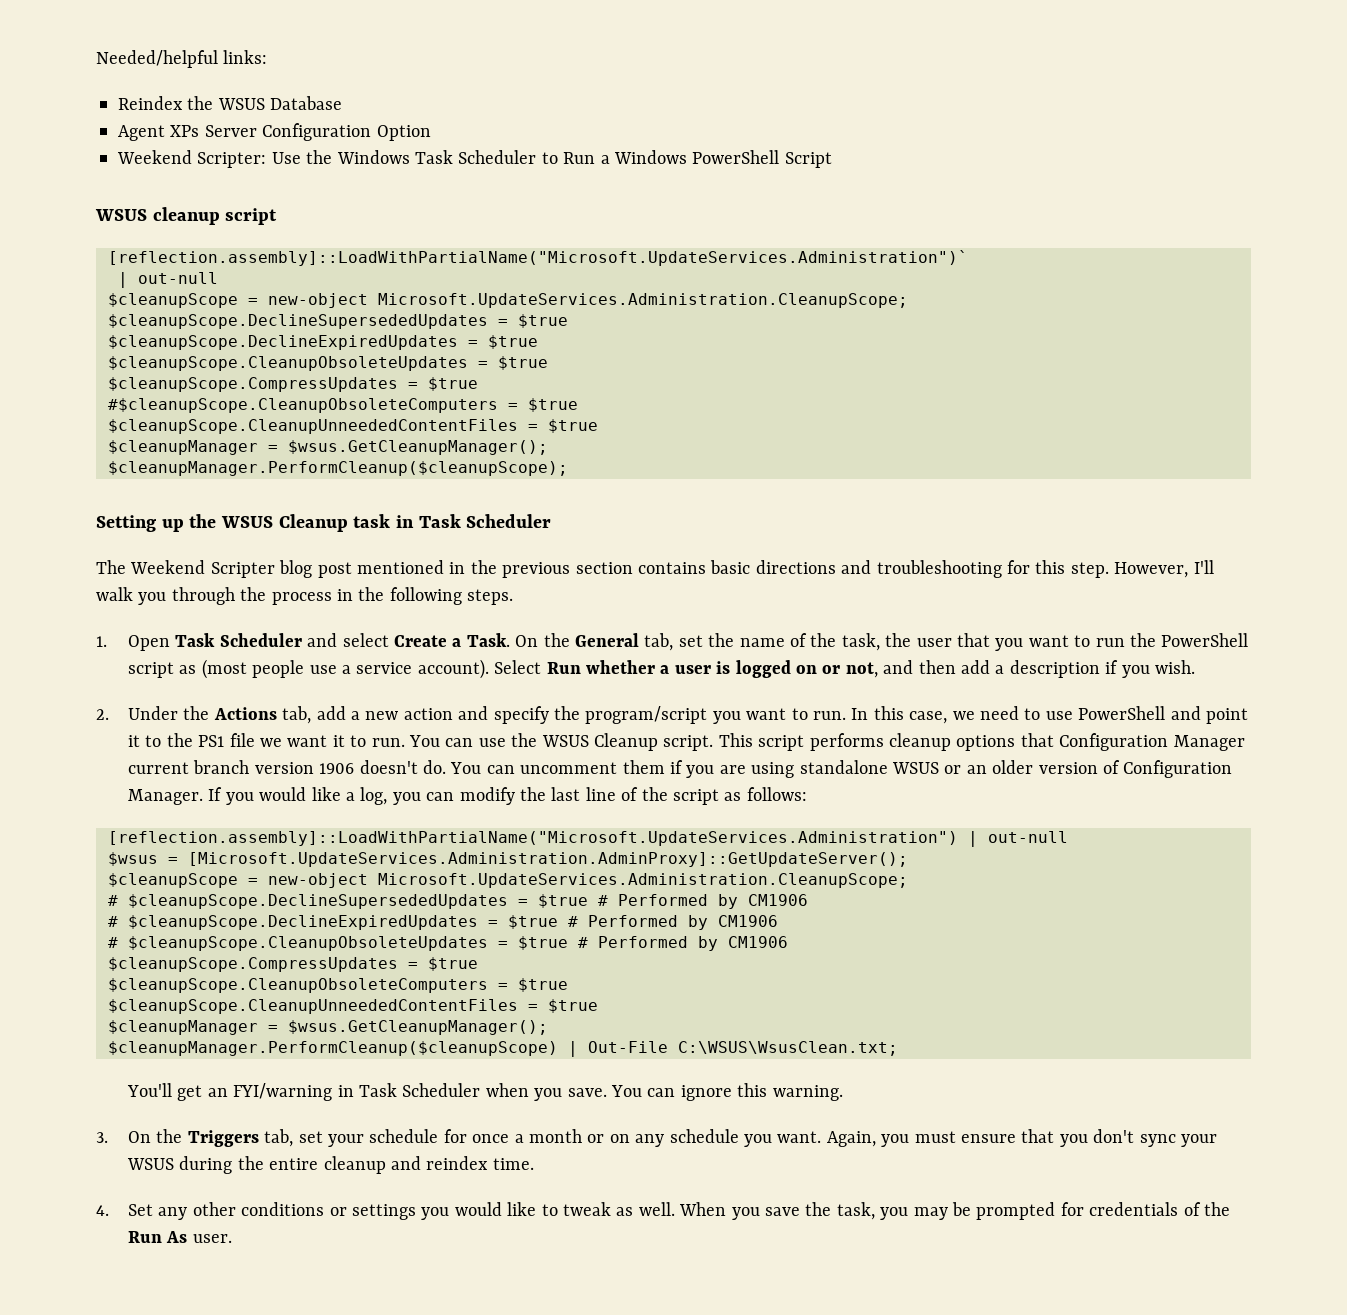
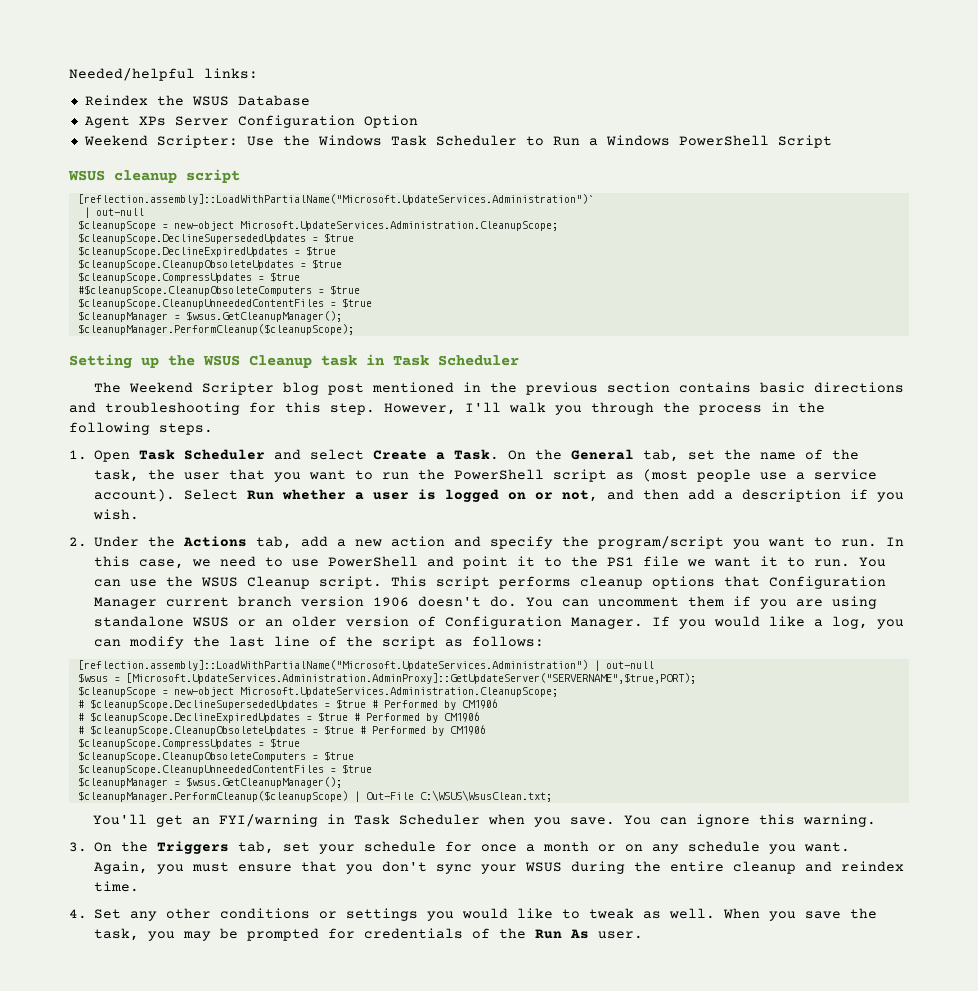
[188,852,908,867] [Microsoft.UpdateServices.Administration.AdminProxy]::GetUpdateServer(); -> [125,673,696,684] [Microsoft.UpdateServices.Administration.AdminProxy]::GetUpdateServer("SERVERNAME",$true,PORT);

